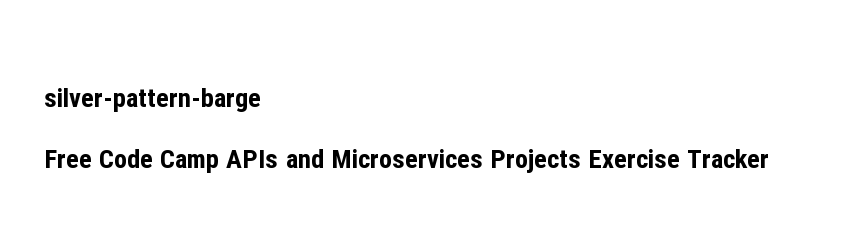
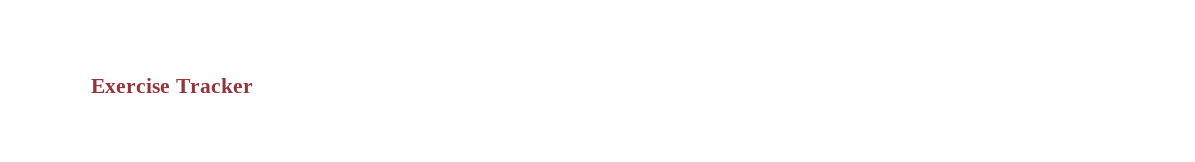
[44,88,261,112] [44,149,581,173] silver-pattern-barge // Free Code Camp APIs and Microservices Projects -> (91, 85) none

